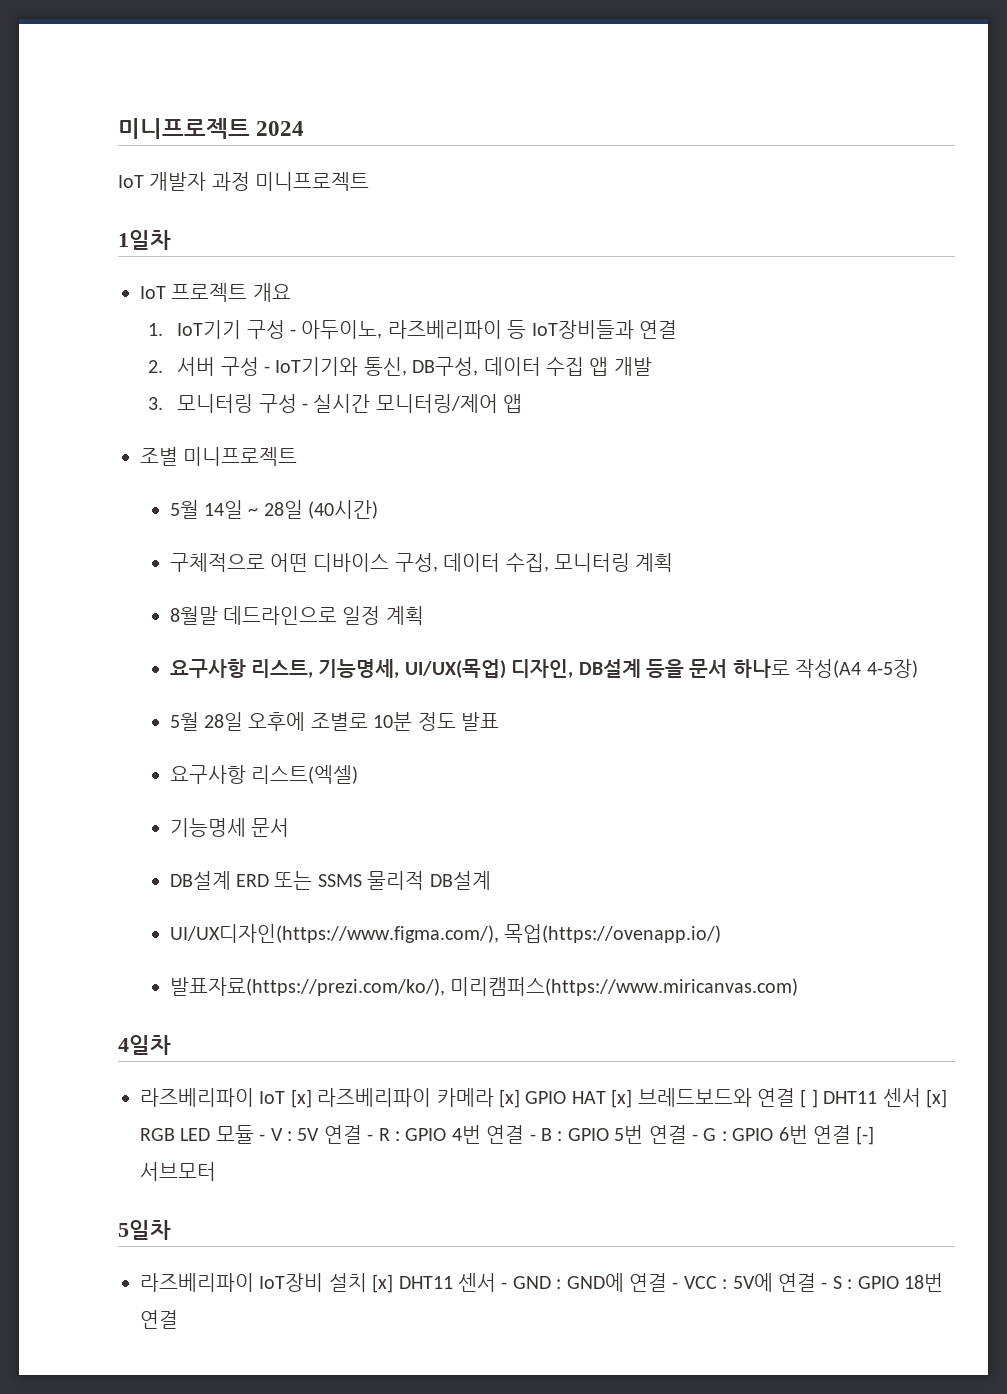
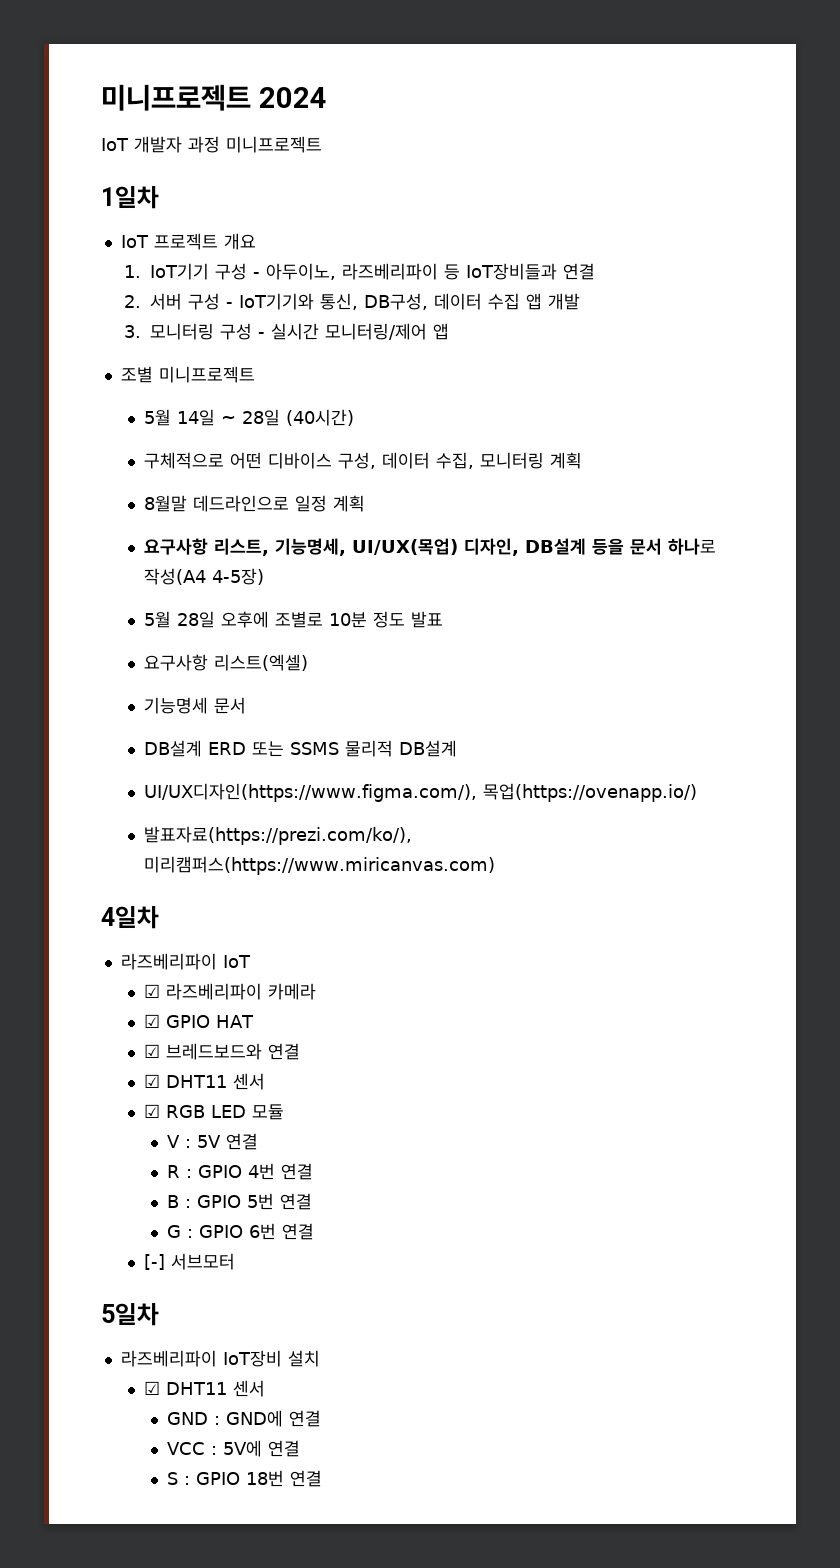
[290,1089,312,1108] [x] -> [143,984,160,998] // ☑
[499,1089,520,1108] [x] -> [143,1014,160,1028] // ☑
[611,1089,633,1108] [x] -> [143,1044,160,1058] // ☑
[800,1088,947,1108] [ ] DHT11 센서 [x] -> [143,1073,265,1090] [143,1104,160,1118] // ☑ DHT11 센서 // ☑
[259,1134,266,1141] - -> (284, 1112) //
[367,1134,374,1141] - -> (259, 1141) //
[529,1134,536,1141] - -> (314, 1171) //
[691,1134,698,1141] - -> (313, 1201) //
(851, 1134) none -> (315, 1231) //
[372,1273,508,1293] [x] DHT11 센서 - -> [143,1380,265,1397] // ☑ DHT11 센서 //
[672,1282,679,1289] - -> (322, 1418) //
[821,1282,828,1289] - -> (301, 1448) //

